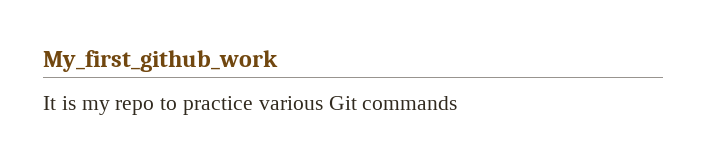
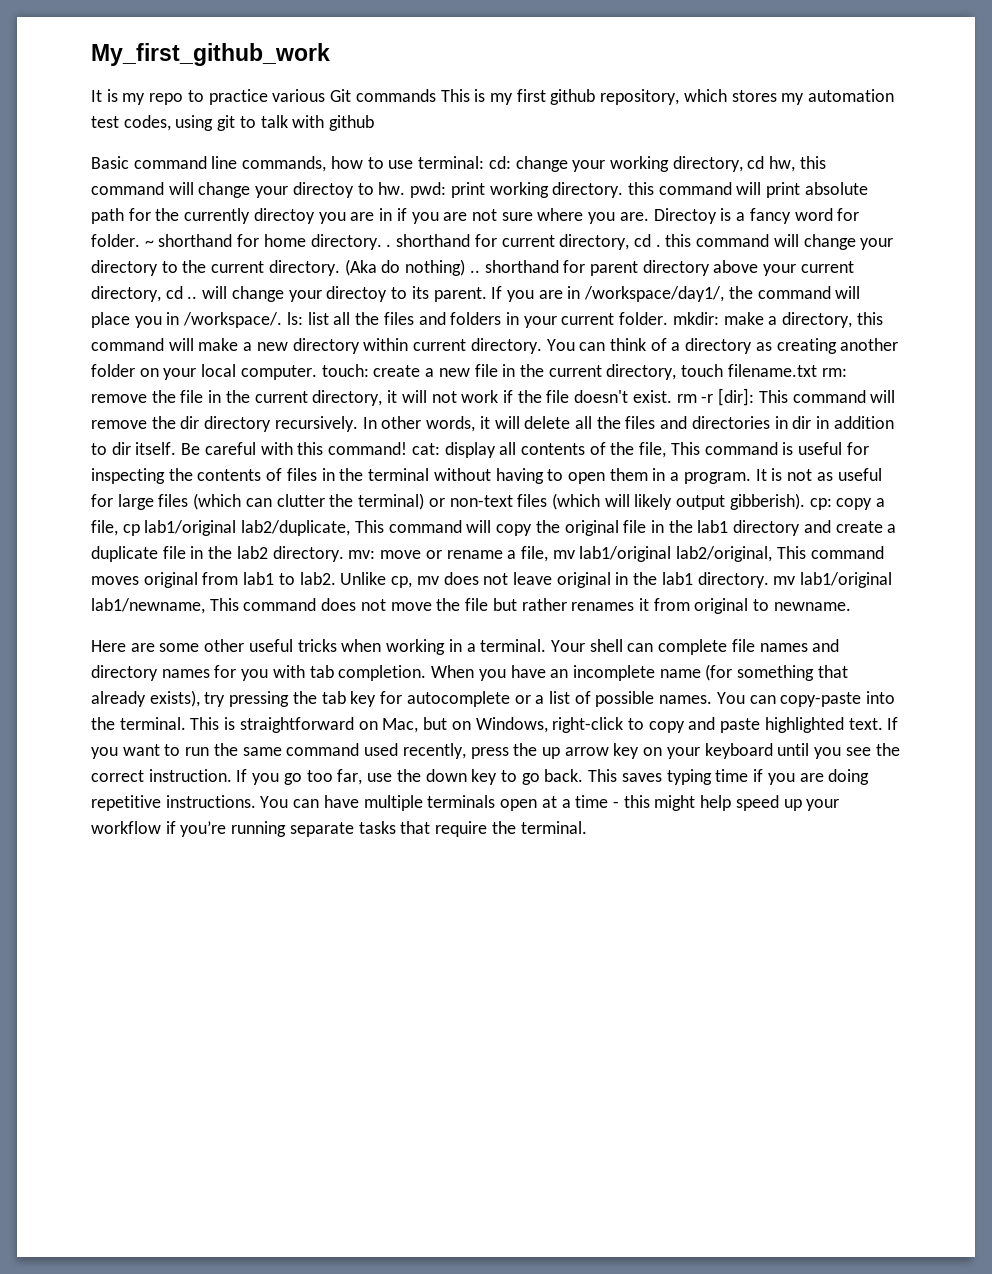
(458, 103) none -> [440,89,895,105] [91,115,375,131] [91,156,826,172] [91,182,868,198] [91,208,860,224] [91,234,894,250] [91,259,854,276] [91,286,861,302] [91,312,883,328] [91,338,899,354] [91,364,847,380] [91,388,896,406] [91,416,894,432] [91,442,869,458] [91,468,882,484] [91,493,886,510] [91,520,897,536] [91,546,884,562] [91,572,893,588] [91,598,851,614] [91,639,840,655] [91,664,848,681] [91,690,896,707] [91,717,899,733] [91,743,900,759] [91,769,870,785] [91,795,840,811] [91,821,587,837] This is my first github repository, which stores my automation test codes, using git to talk with github // Basic command line commands, how to use terminal: cd: change your working directory, cd hw, this command will change your directoy to hw. pwd: print working directory. this command will print absolute path for the currently directoy you are in if you are not sure where you are. Directoy is a fancy word for folder. ~ shorthand for home directory. . shorthand for current directory, cd . this command will change your directory to the current directory. (Aka do nothing) .. shorthand for parent directory above your current directory, cd .. will change your directoy to its parent. If you are in /workspace/day1/, the command will place you in /workspace/. ls: list all the files and folders in your current folder. mkdir: make a directory, this command will make a new directory within current directory. You can think of a directory as creating another folder on your local computer. touch: create a new file in the current directory, touch filename.txt rm: remove the file in the current directory, it will not work if the file doesn't exist. rm -r [dir]: This command will remove the dir directory recursively. In other words, it will delete all the files and directories in dir in addition to dir itself. Be careful with this command! cat: display all contents of the file, This command is useful for inspecting the contents of files in the terminal without having to open them in a program. It is not as useful for large files (which can clutter the terminal) or non-text files (which will likely output gibberish). cp: copy a file, cp lab1/original lab2/duplicate, This command will copy the original file in the lab1 directory and create a duplicate file in the lab2 directory. mv: move or rename a file, mv lab1/original lab2/original, This command moves original from lab1 to lab2. Unlike cp, mv does not leave original in the lab1 directory. mv lab1/original lab1/newname, This command does not move the file but rather renames it from original to newname. // Here are some other useful tricks when working in a terminal. Your shell can complete file names and directory names for you with tab completion. When you have an incomplete name (for something that already exists), try pressing the tab key for autocomplete or a list of possible names. You can copy-paste into the terminal. This is straightforward on Mac, but on Windows, right-click to copy and paste highlighted text. If you want to run the same command used recently, press the up arrow key on your keyboard until you see the correct instruction. If you go too far, use the down key to go back. This saves typing time if you are doing repetitive instructions. You can have multiple terminals open at a time - this might help speed up your workflow if you’re running separate tasks that require the terminal.

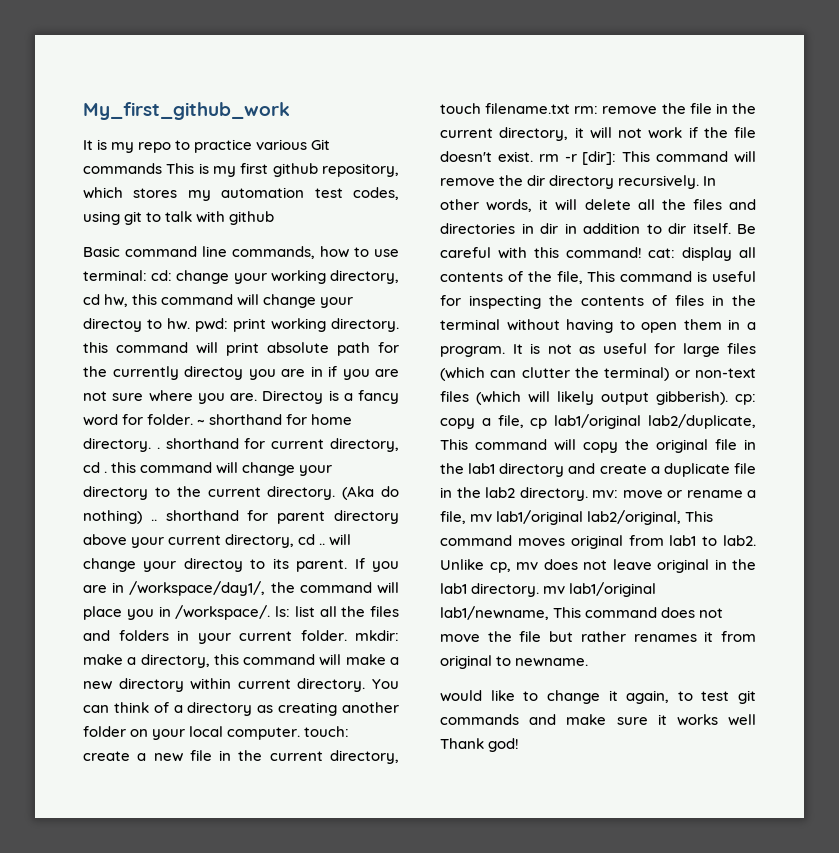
[91,639,840,655] [91,664,848,681] [91,690,896,707] [91,717,899,733] [91,743,900,759] [91,769,870,785] [91,795,840,811] [91,821,587,837] Here are some other useful tricks when working in a terminal. Your shell can complete file names and directory names for you with tab completion. When you have an incomplete name (for something that already exists), try pressing the tab key for autocomplete or a list of possible names. You can copy-paste into the terminal. This is straightforward on Mac, but on Windows, right-click to copy and paste highlighted text. If you want to run the same command used recently, press the up arrow key on your keyboard until you see the correct instruction. If you go too far, use the down key to go back. This saves typing time if you are doing repetitive instructions. You can have multiple terminals open at a time - this might help speed up your workflow if you’re running separate tasks that require the terminal. -> [440,690,756,704] [440,714,756,726] [440,738,520,752] would like to change it again, to test git commands and make sure it works well Thank god!

